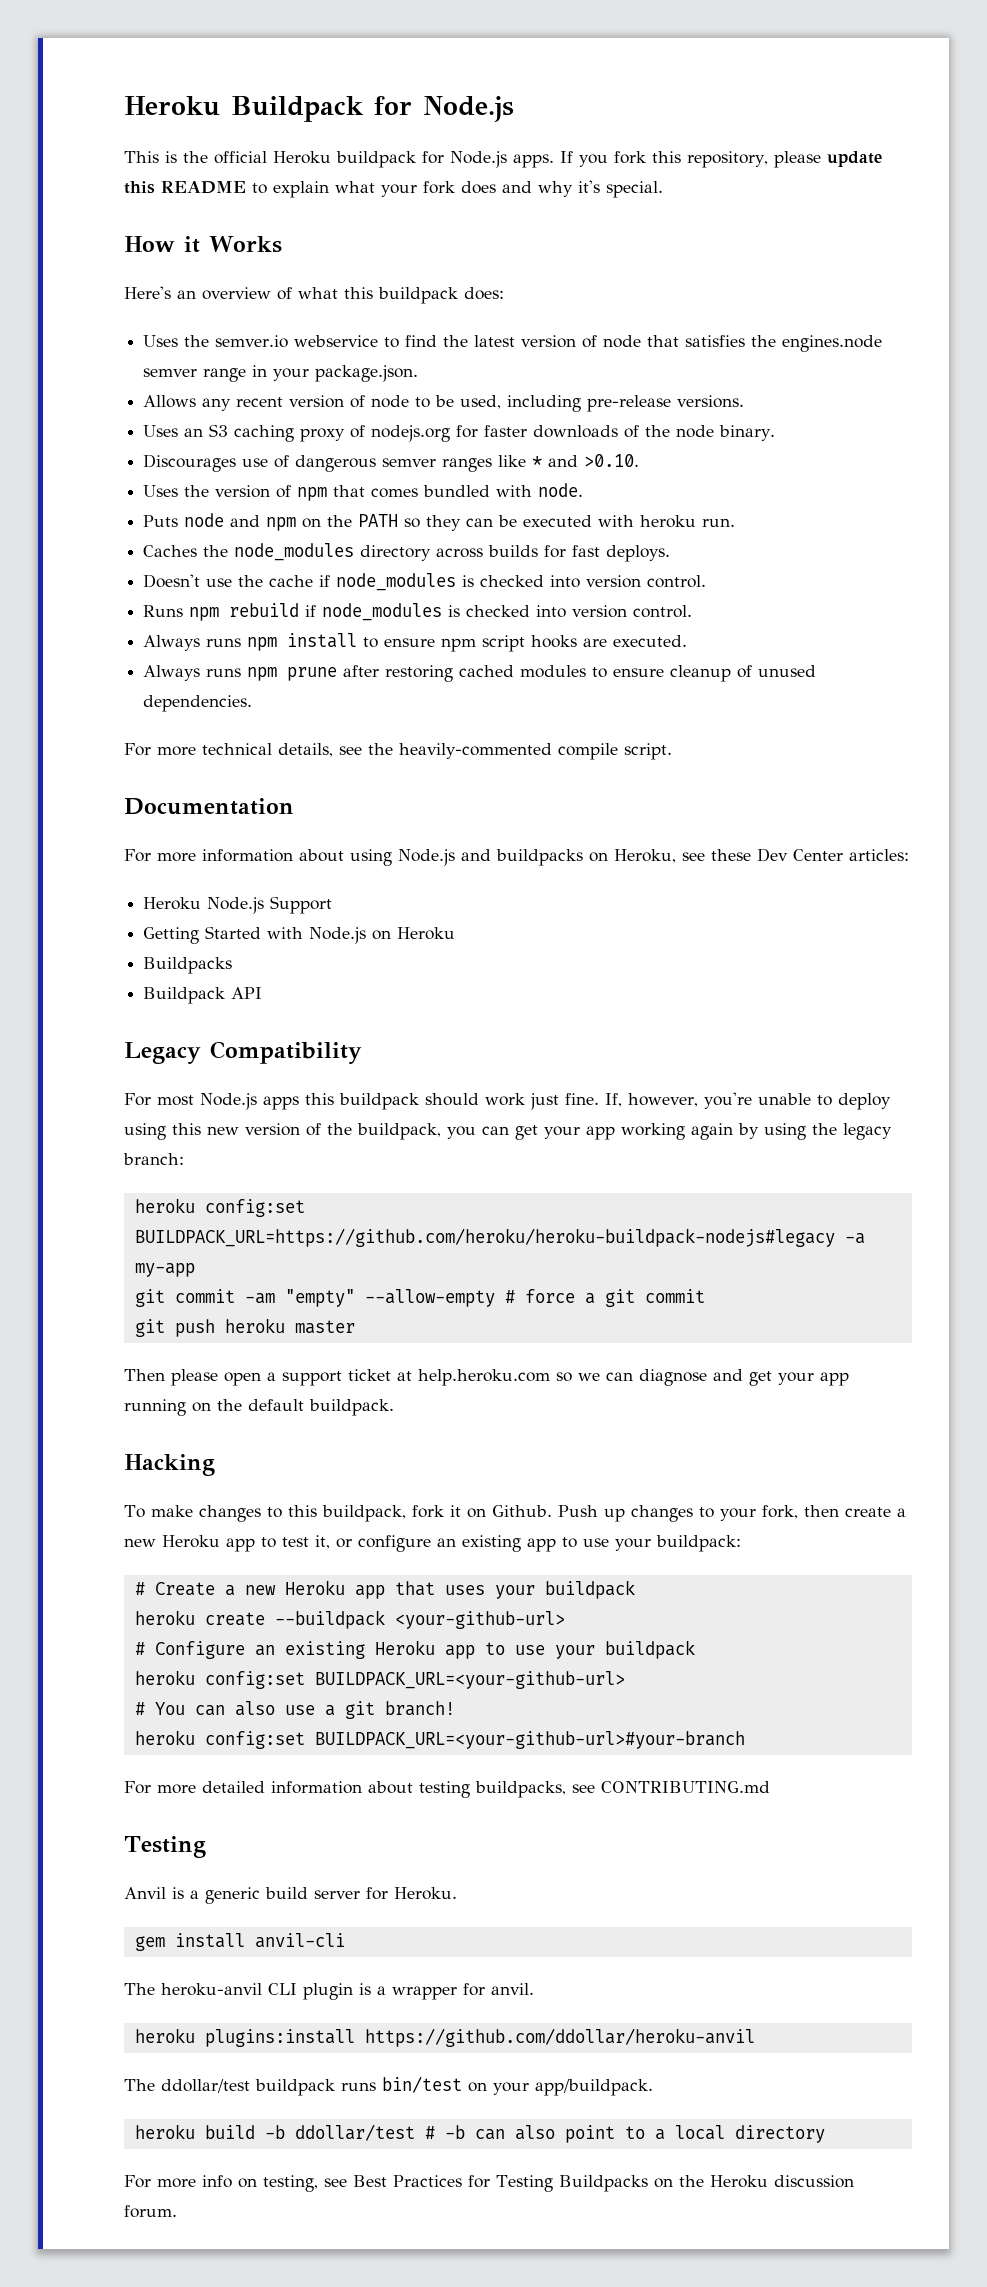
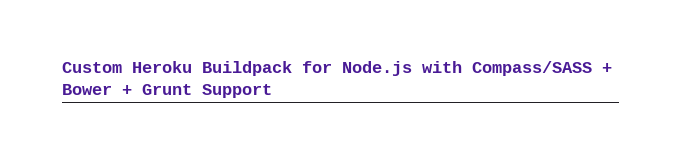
(124, 106) none -> [62,62,122,73] Custom
[124,151,882,168] [124,180,663,198] [124,236,282,253] [124,286,504,304] [143,335,883,352] [143,365,419,382] [143,395,745,412] [143,424,776,442] [143,454,640,472] [143,483,584,501] [143,513,736,531] [143,543,671,562] [143,573,707,591] [143,603,693,621] [143,633,688,652] [143,665,817,682] [143,695,253,712] [124,743,672,760] [124,798,294,815] [124,848,909,866] [143,896,333,914] [143,926,456,944] [143,957,233,974] [143,987,263,1004] [124,1041,362,1064] [124,1092,891,1110] [124,1123,892,1140] [123,1153,184,1165] [134,1198,305,1217] [134,1228,865,1247] [134,1263,195,1277] [134,1289,705,1307] [134,1318,355,1337] [124,1369,849,1386] [124,1399,394,1416] [124,1454,215,1476] [124,1505,906,1522] [124,1535,741,1552] [134,1580,635,1599] [134,1610,565,1629] [134,1640,695,1659] [134,1670,625,1689] [134,1701,455,1719] [134,1730,745,1749] [124,1781,770,1798] [124,1836,206,1858] [124,1887,457,1904] [134,1933,345,1951] [124,1983,534,2000] [134,2028,755,2047] [124,2076,653,2096] [134,2124,825,2143] [124,2175,854,2192] [124,2205,177,2218] // This is the official Heroku buildpack for Node.js apps. If you fork this repository, please update this README to explain what your fork does and why it's special. // How it Works // Here's an overview of what this buildpack does: // Uses the semver.io webservice to find the latest version of node that satisfies the engines.node semver range in your package.json. // Allows any recent version of node to be used, including pre-release versions. // Uses an S3 caching proxy of nodejs.org for faster downloads of the node binary. // Discourages use of dangerous semver ranges like * and >0.10. // Uses the version of npm that comes bundled with node. // Puts node and npm on the PATH so they can be executed with heroku run. // Caches the node_modules directory across builds for fast deploys. // Doesn't use the cache if node_modules is checked into version control. // Runs npm rebuild if node_modules is checked into version control. // Always runs npm install to ensure npm script hooks are executed. // Always runs npm prune after restoring cached modules to ensure cleanup of unused dependencies. // For more technical details, see the heavily-commented compile script. // Documentation // For more information about using Node.js and buildpacks on Heroku, see these Dev Center articles: // Heroku Node.js Support // Getting Started with Node.js on Heroku // Buildpacks // Buildpack API // Legacy Compatibility // For most Node.js apps this buildpack should work just fine. If, however, you're unable to deploy using this new version of the buildpack, you can get your app working again by using the legacy branch: // heroku config:set BUILDPACK_URL=https://github.com/heroku/heroku-buildpack-nodejs#legacy -a my-app // git commit -am "empty" --allow-empty # force a git commit // git push heroku master // Then please open a support ticket at help.heroku.com so we can diagnose and get your app running on the default buildpack. // Hacking // To make changes to this buildpack, fork it on Github. Push up changes to your fork, then create a new Heroku app to test it, or configure an existing app to use your buildpack: // # Create a new Heroku app that uses your buildpack // heroku create --buildpack <your-github-url> // # Configure an existing Heroku app to use your buildpack // heroku config:set BUILDPACK_URL=<your-github-url> // # You can also use a git branch! // heroku config:set BUILDPACK_URL=<your-github-url>#your-branch // For more detailed information about testing buildpacks, see CONTRIBUTING.md // Testing // Anvil is a generic build server for Heroku. // gem install anvil-cli // The heroku-anvil CLI plugin is a wrapper for anvil. // heroku plugins:install https://github.com/ddollar/heroku-anvil // The ddollar/test buildpack runs bin/test on your app/buildpack. // heroku build -b ddollar/test # -b can also point to a local directory // For more info on testing, see Best Practices for Testing Buildpacks on the Heroku discussion forum. -> [422,61,612,76] [62,84,272,98] with Compass/SASS + Bower + Grunt Support

